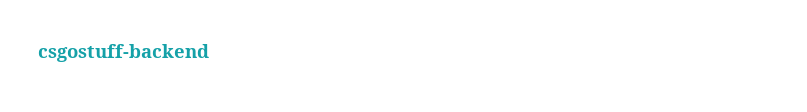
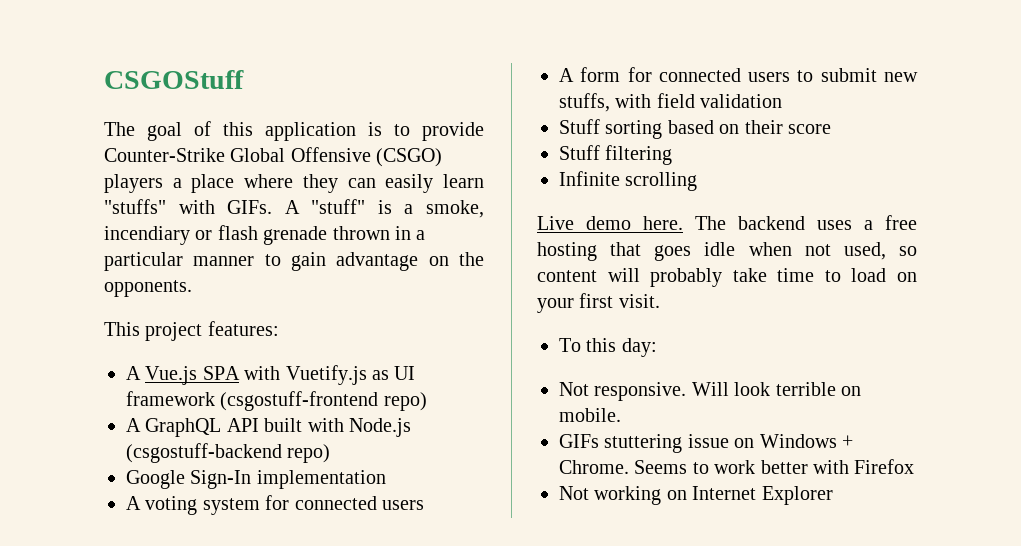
[38,44,209,62] csgostuff-backend -> [104,70,244,89] [104,121,484,141] [104,147,443,167] [104,174,484,193] [104,199,484,218] [104,225,426,245] [104,252,484,271] [104,280,192,297] [104,321,279,341] [126,365,416,385] [126,391,427,411] [126,418,411,437] [126,443,331,463] [126,470,386,489] [126,495,424,515] [559,67,918,82] [559,93,783,112] [559,119,831,139] [559,145,673,165] [559,171,698,191] [537,215,917,230] [537,242,917,261] [537,268,917,287] [537,293,660,313] [559,338,657,357] [559,382,861,401] [559,408,621,422] [559,434,853,453] [559,459,915,474] [559,486,833,505] CSGOStuff // The goal of this application is to provide Counter-Strike Global Offensive (CSGO) players a place where they can easily learn "stuffs" with GIFs. A "stuff" is a smoke, incendiary or flash grenade thrown in a particular manner to gain advantage on the opponents. // This project features: // A Vue.js SPA with Vuetify.js as UI framework (csgostuff-frontend repo) // A GraphQL API built with Node.js (csgostuff-backend repo) // Google Sign-In implementation // A voting system for connected users // A form for connected users to submit new stuffs, with field validation // Stuff sorting based on their score // Stuff filtering // Infinite scrolling // Live demo here. The backend uses a free hosting that goes idle when not used, so content will probably take time to load on your first visit. // To this day: // Not responsive. Will look terrible on mobile. // GIFs stuttering issue on Windows + Chrome. Seems to work better with Firefox // Not working on Internet Explorer

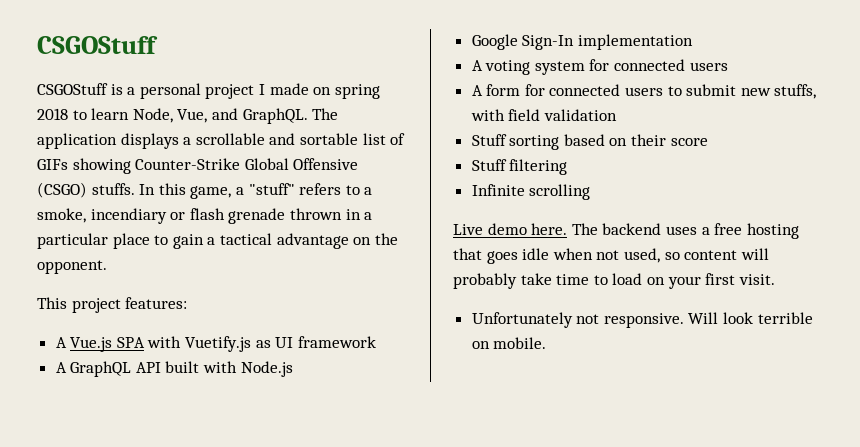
[104,121,484,141] [104,147,443,167] [104,174,484,193] [104,199,392,214] The goal of this application is to provide Counter-Strike Global Offensive (CSGO) players a place where they can easily learn "stuffs" with GIFs. A "stuff" is -> [37,83,380,99] [37,108,339,124] [37,133,406,149] [37,158,359,174] [37,182,360,199] CSGOStuff is a personal project I made on spring 2018 to learn Node, Vue, and GraphQL. The application displays a scrollable and sortable list of GIFs showing Counter-Strike Global Offensive (CSGO) stuffs. In this game, a "stuff" refers to
[193,256,255,266] manner -> [112,233,150,249] place
(326, 261) none -> [207,233,272,245] a tactical
[104,280,192,297] opponents. -> [37,260,107,274] opponent.
[220,391,427,411] (csgostuff-frontend repo) -> (376, 342) none
[126,443,331,463] (csgostuff-backend repo) -> (293, 369) none
[559,338,657,357] [559,382,589,396] To this day: // Not -> [471,312,600,328] Unfortunately not
[559,434,853,453] [559,459,915,474] [559,486,833,505] // GIFs stuttering issue on Windows + Chrome. Seems to work better with Firefox // Not working on Internet Explorer -> (547, 343) none

